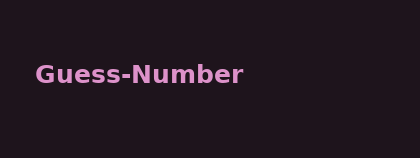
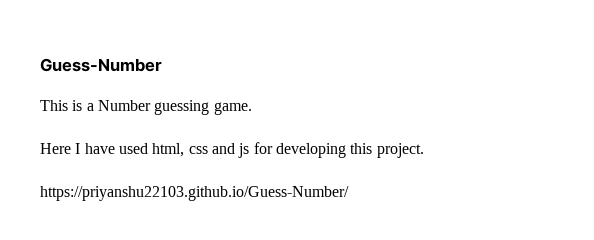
(244, 73) none -> [40,100,252,115] [40,142,424,158] [40,186,349,201] // This is a Number guessing game. // Here I have used html, css and js for developing this project. // https://priyanshu22103.github.io/Guess-Number/

